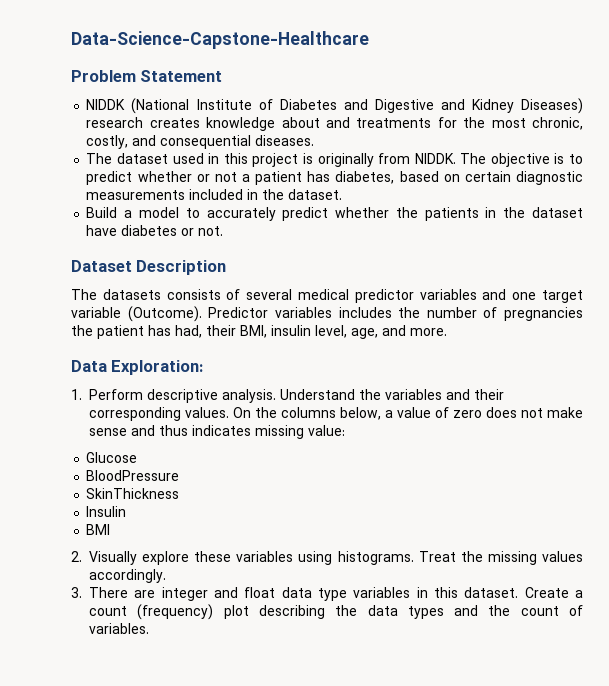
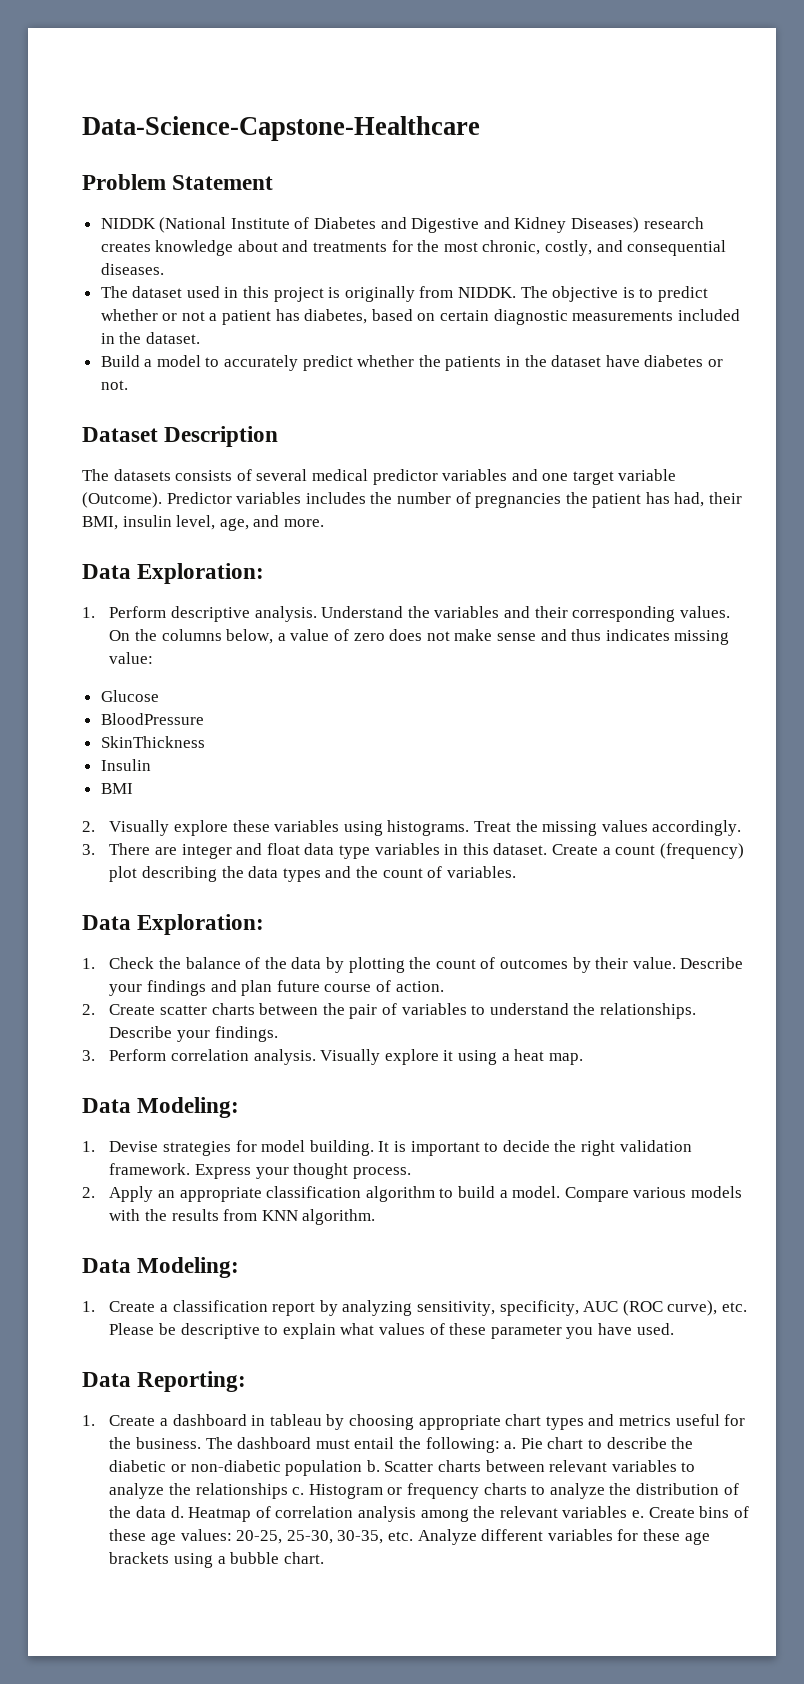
(149, 628) none -> [82,914,265,935] [82,957,744,973] [109,980,444,996] [82,1003,696,1019] [109,1026,278,1042] [82,1049,583,1065] [82,1097,240,1118] [82,1140,692,1156] [109,1163,411,1179] [82,1186,742,1202] [109,1209,376,1225] [82,1257,240,1278] [82,1300,747,1316] [109,1323,674,1339] [82,1371,247,1392] [82,1414,746,1430] [109,1437,694,1453] [109,1460,696,1476] [109,1483,739,1499] [109,1506,749,1522] [109,1529,710,1545] [109,1552,324,1568] // Data Exploration: // 1. Check the balance of the data by plotting the count of outcomes by their value. Describe your findings and plan future course of action. // 2. Create scatter charts between the pair of variables to understand the relationships. Describe your findings. // 3. Perform correlation analysis. Visually explore it using a heat map. // Data Modeling: // 1. Devise strategies for model building. It is important to decide the right validation framework. Express your thought process. // 2. Apply an appropriate classification algorithm to build a model. Compare various models with the results from KNN algorithm. // Data Modeling: // 1. Create a classification report by analyzing sensitivity, specificity, AUC (ROC curve), etc. Please be descriptive to explain what values of these parameter you have used. // Data Reporting: // 1. Create a dashboard in tableau by choosing appropriate chart types and metrics useful for the business. The dashboard must entail the following: a. Pie chart to describe the diabetic or non-diabetic population b. Scatter charts between relevant variables to analyze the relationships c. Histogram or frequency charts to analyze the distribution of the data d. Heatmap of correlation analysis among the relevant variables e. Create bins of these age values: 20-25, 25-30, 30-35, etc. Analyze different variables for these age brackets using a bubble chart.

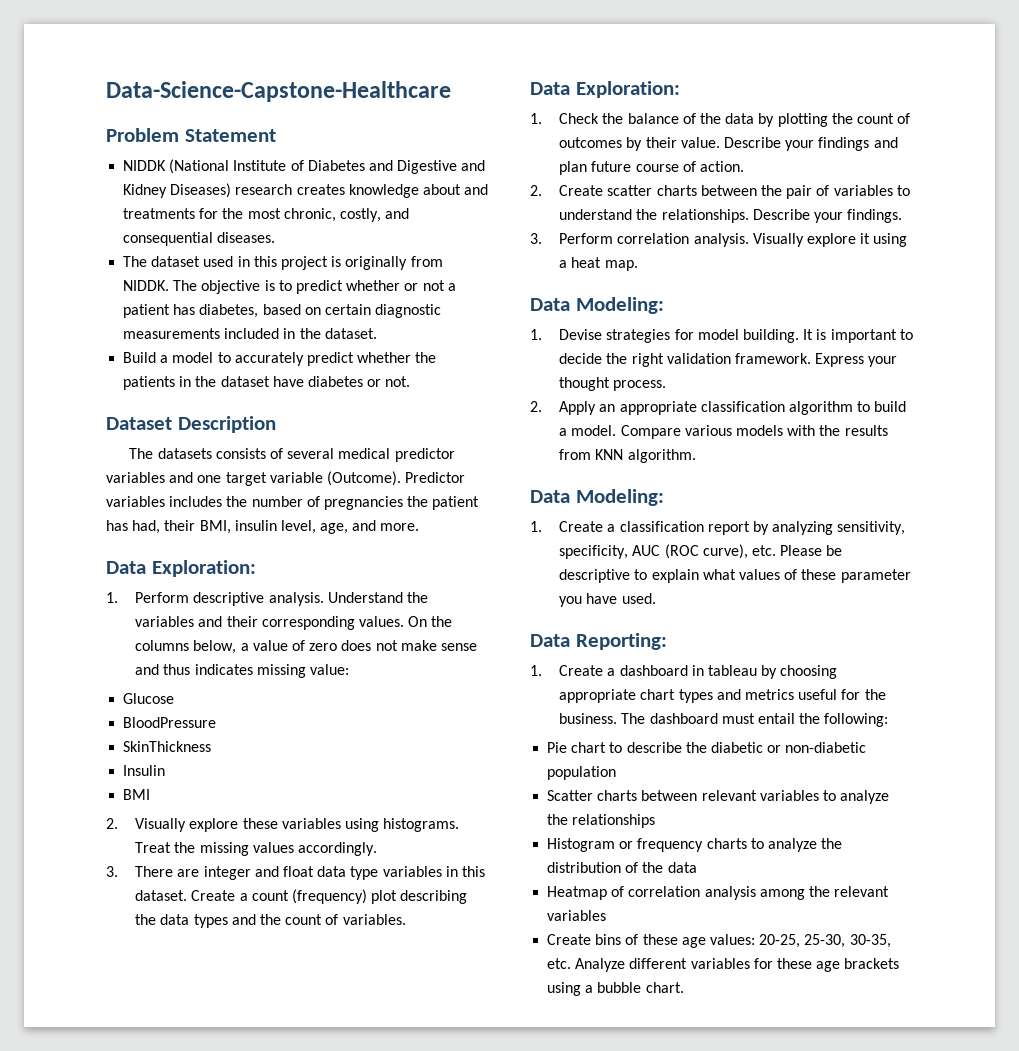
[504,1441,517,1449] a. -> (889, 720) //
[366,1460,380,1472] b. -> (617, 773) //
[292,1487,305,1495] c. -> (656, 821) //
[170,1506,184,1518] d. -> (697, 867) //
[631,1510,644,1518] e. -> (607, 915) //

